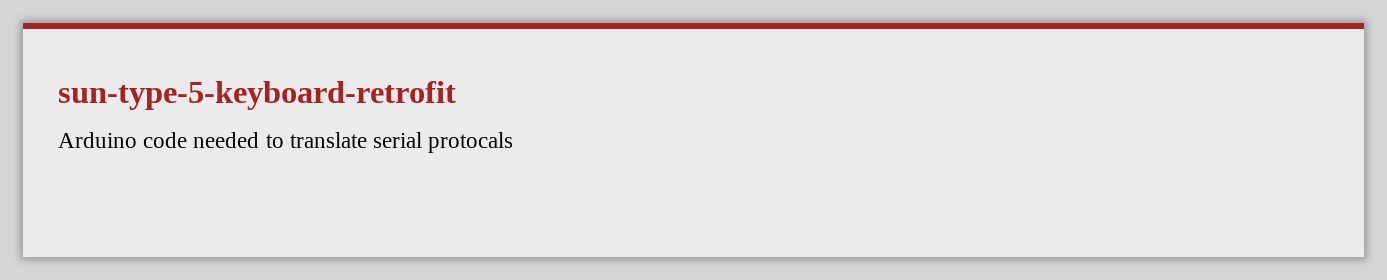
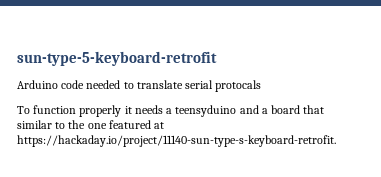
(514, 142) none -> [17,105,325,117] [17,120,165,129] [17,135,336,147] // To function properly it needs a teensyduino and a board that similar to the one featured at https://hackaday.io/project/11140-sun-type-s-keyboard-retrofit.

